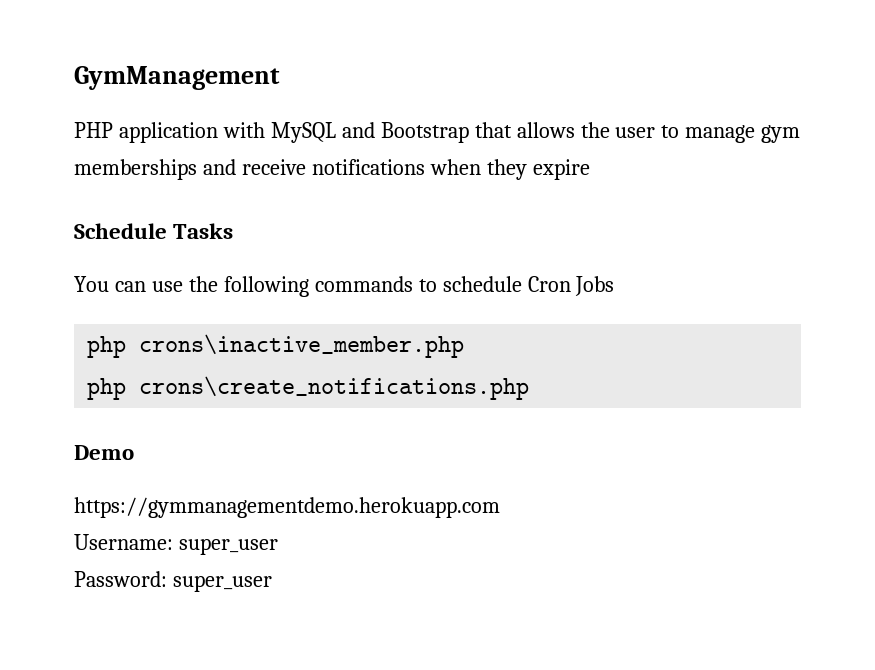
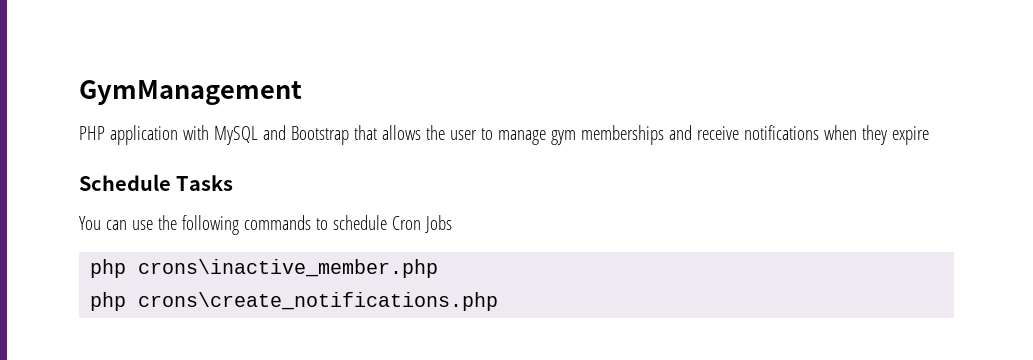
[74,445,134,460] [74,497,500,518] [74,534,278,555] [74,571,272,592] // Demo // https://gymmanagementdemo.herokuapp.com // Username: super_user // Password: super_user -> (499, 301) none

